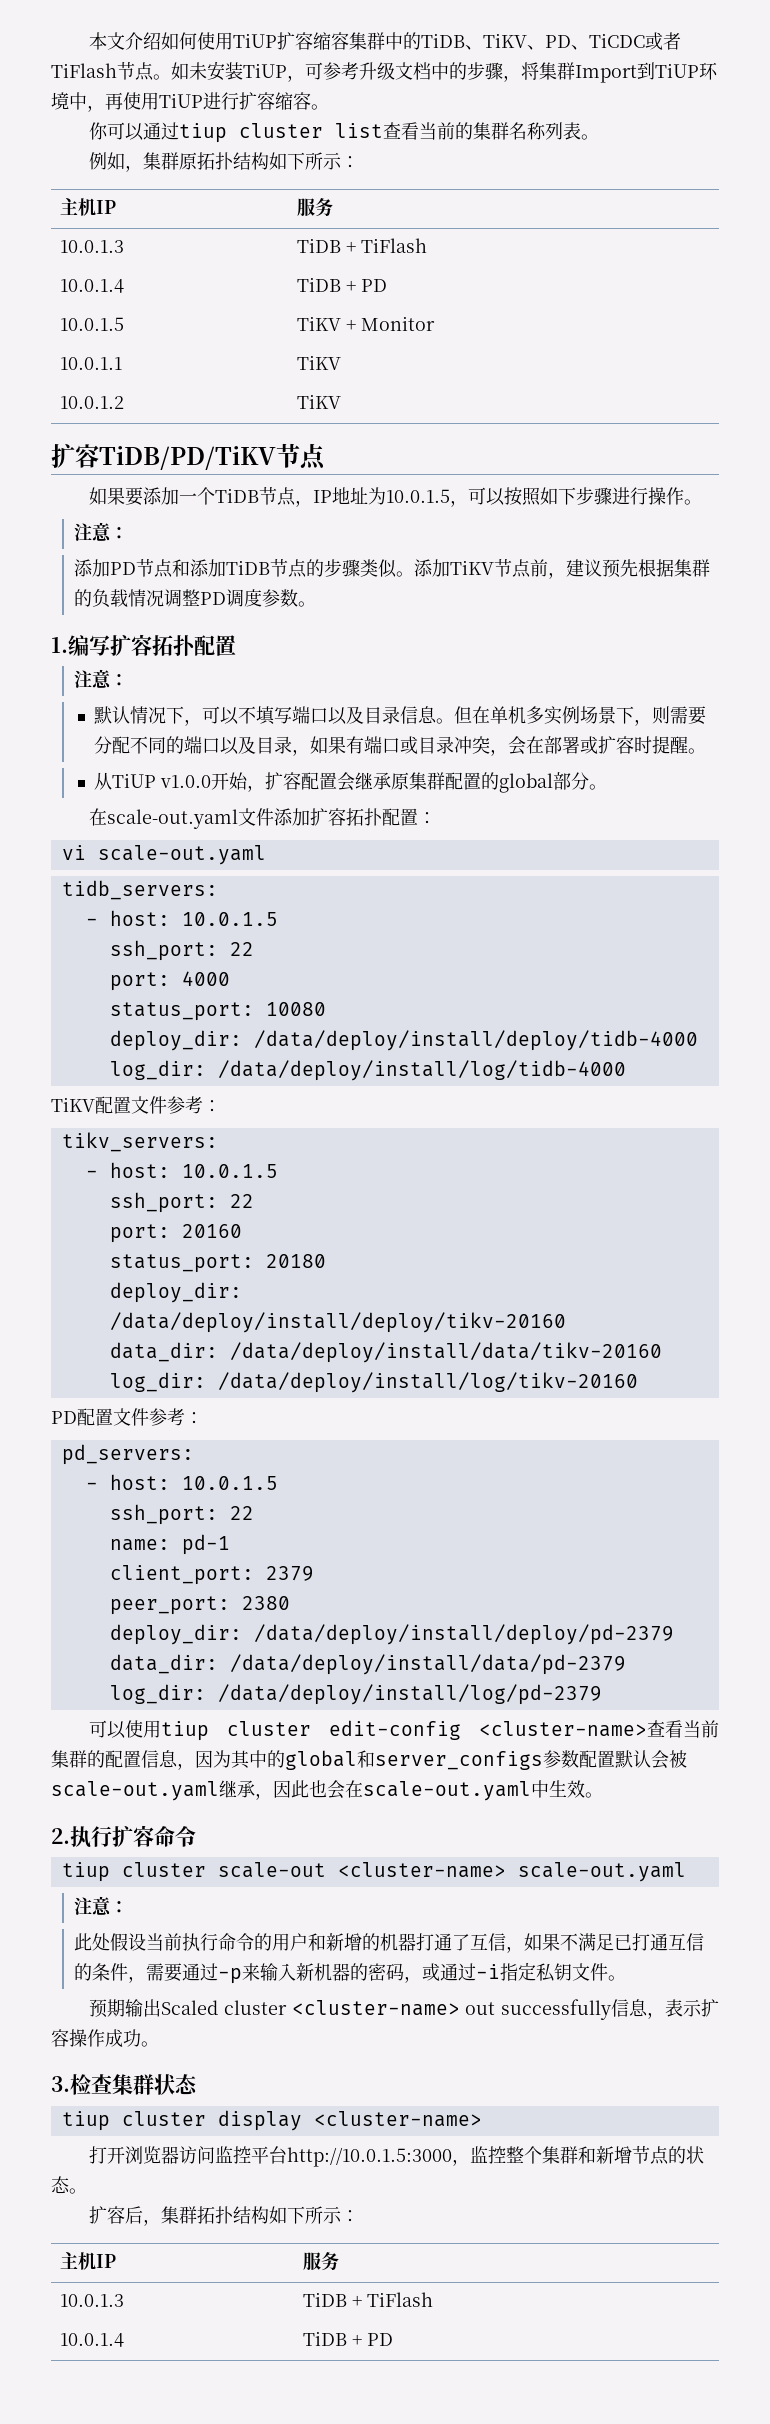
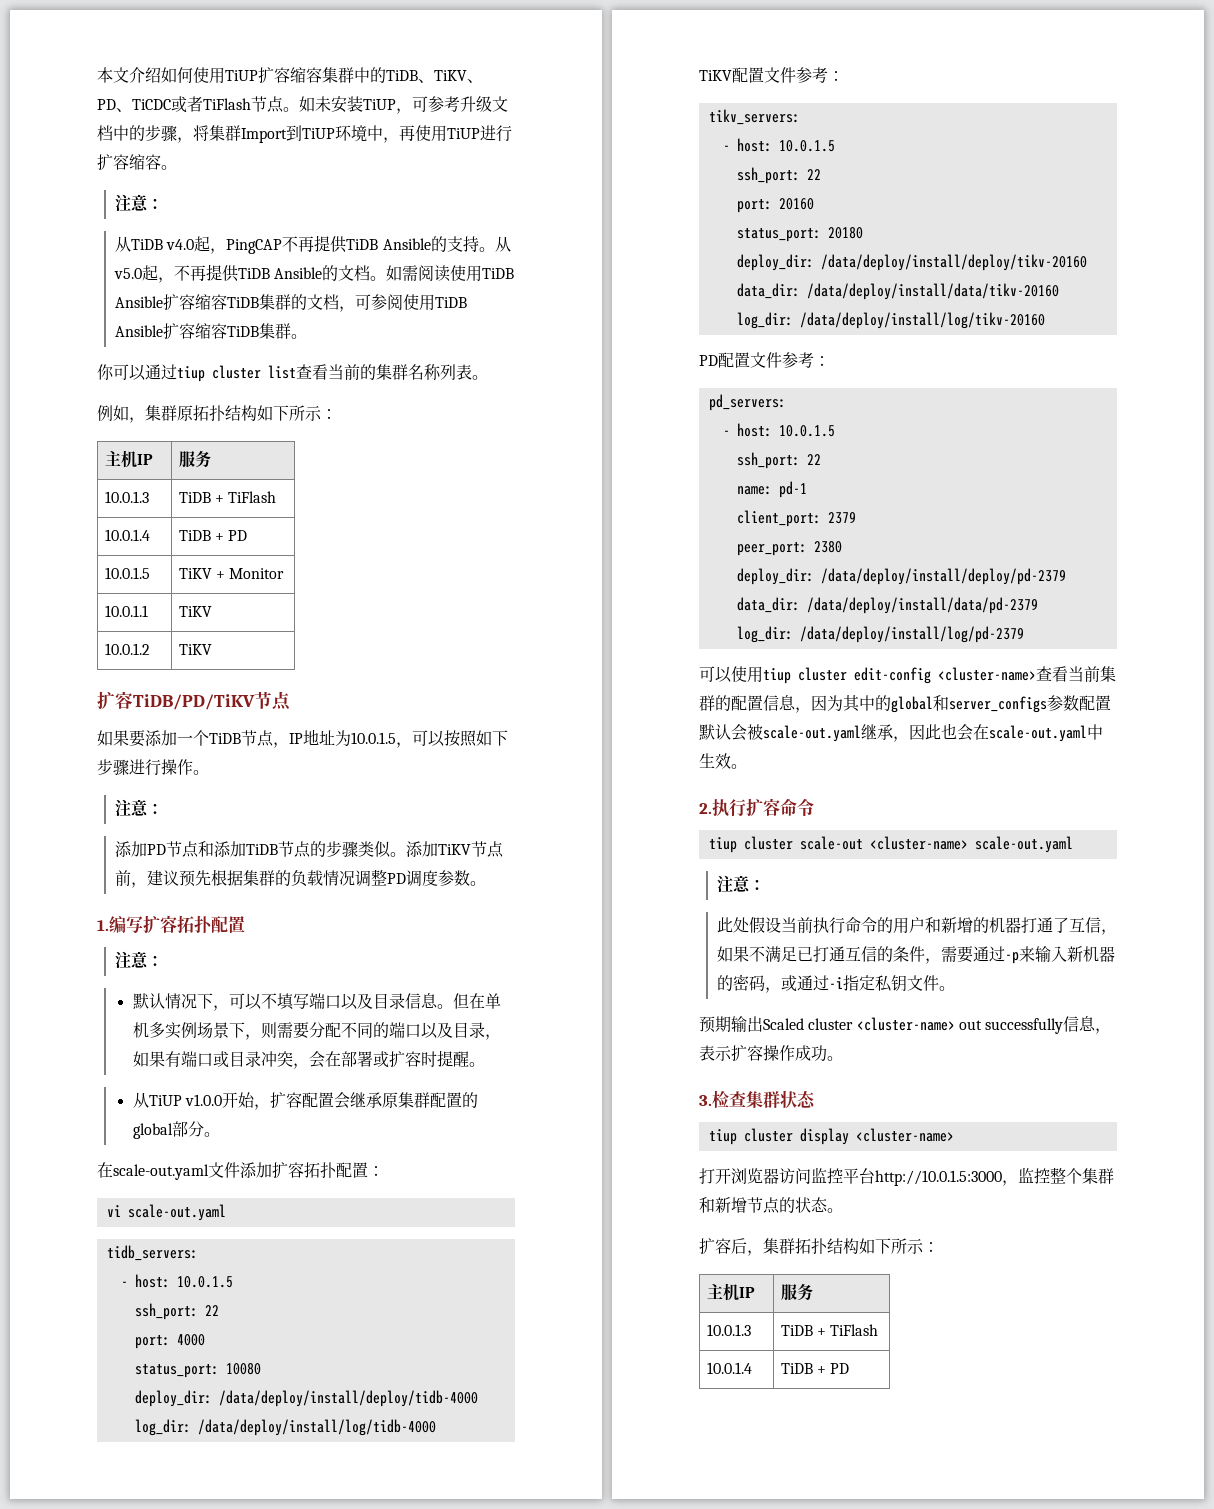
(329, 107) none -> [114,194,163,212] [114,235,511,254] [113,264,515,283] [114,294,467,312] [114,323,307,339] // 注意： // 从TiDB v4.0起，PingCAP不再提供TiDB Ansible的支持。从v5.0起，不再提供TiDB Ansible的文档。如需阅读使用TiDB Ansible扩容缩容TiDB集群的文档，可参阅使用TiDB Ansible扩容缩容TiDB集群。

